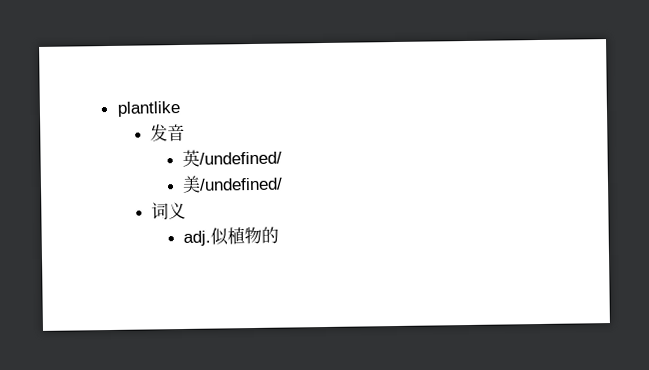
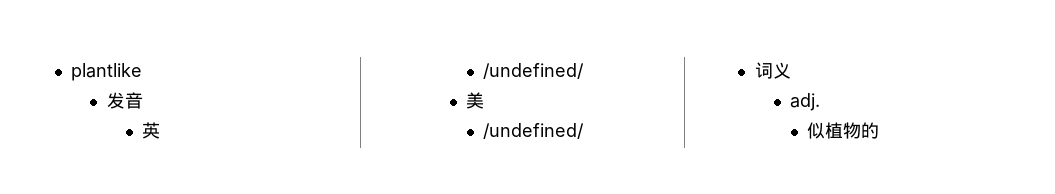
(201, 158) none -> (161, 130) //
(202, 184) none -> (485, 100) //
(212, 238) none -> (821, 102) //

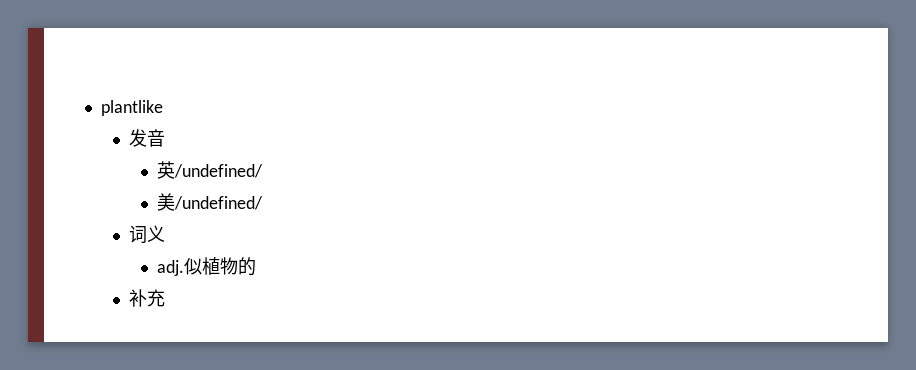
(161, 130) // -> (176, 170) none
(485, 100) // -> (176, 202) none
(821, 102) // -> (185, 268) none
(879, 130) none -> [129,289,166,307] // 补充

